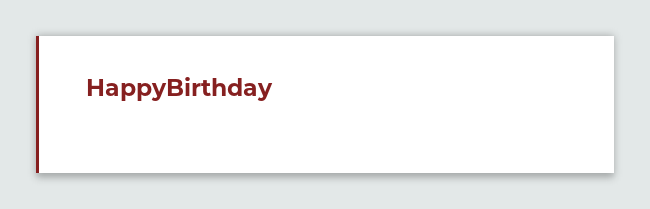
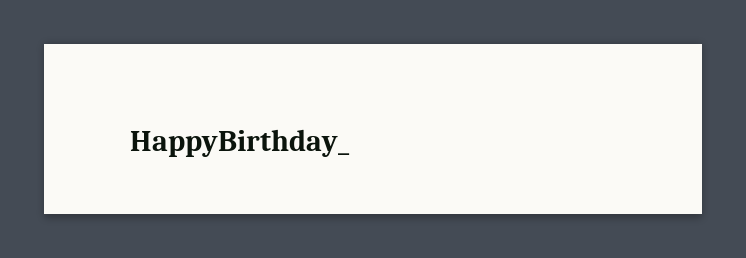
[86,77,273,101] HappyBirthday -> [130,129,350,157] HappyBirthday_

